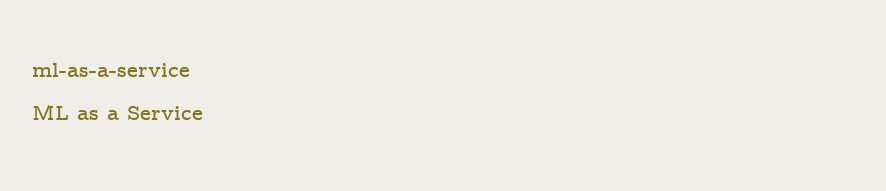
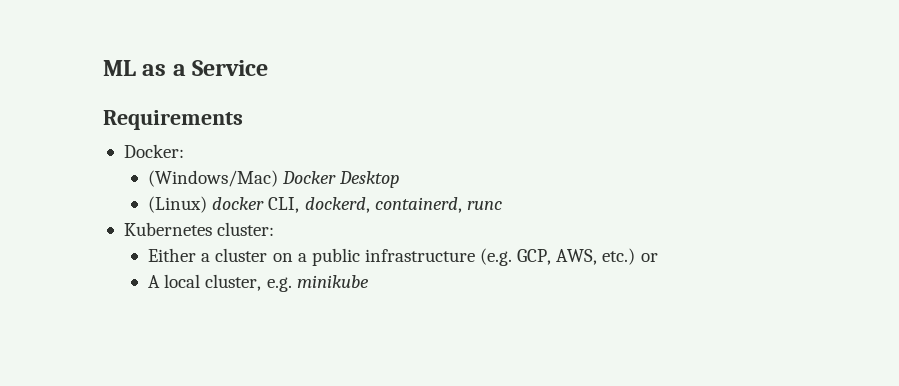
[32,63,190,77] ml-as-a-service // -> (103, 68) none
(203, 113) none -> [103,110,243,130] [123,144,184,158] [148,170,401,188] [148,196,502,213] [123,222,275,236] [148,248,658,266] [148,274,369,292] // Requirements // Docker: // (Windows/Mac) Docker Desktop // (Linux) docker CLI, dockerd, containerd, runc // Kubernetes cluster: // Either a cluster on a public infrastructure (e.g. GCP, AWS, etc.) or // A local cluster, e.g. minikube

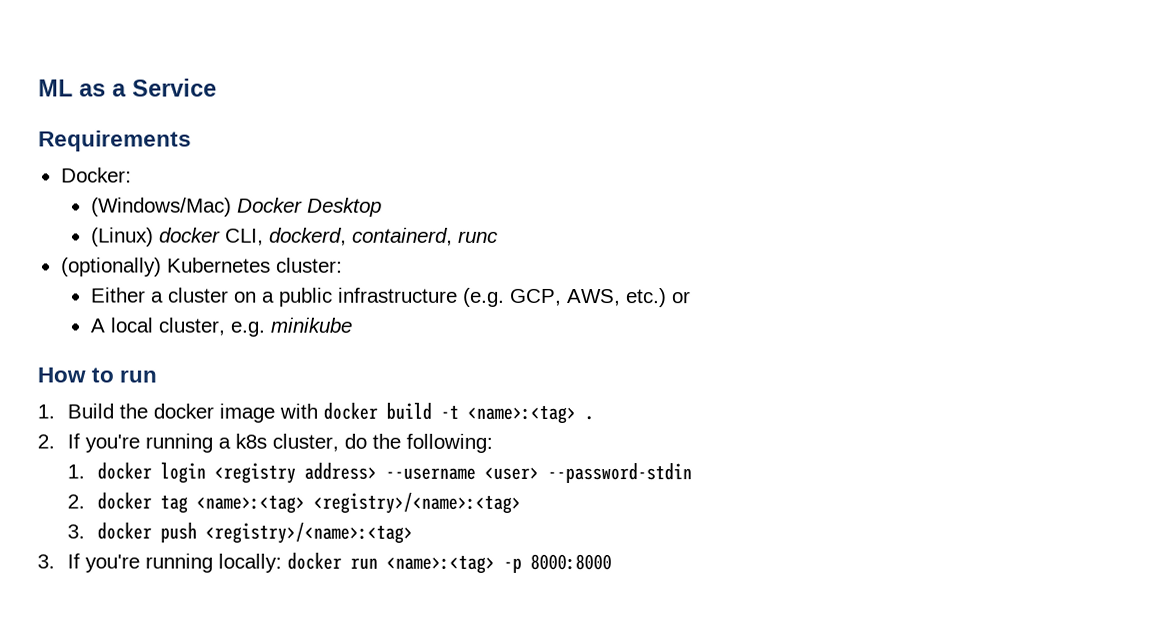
(502, 205) none -> [60,257,162,277] (optionally)
(369, 281) none -> [37,367,158,383] [37,402,595,425] [37,433,494,453] [67,462,693,484] [67,492,522,514] [67,522,414,544] [37,552,613,574] // How to run // 1. Build the docker image with docker build -t <name>:<tag> . // 2. If you're running a k8s cluster, do the following: // 1. docker login <registry address> --username <user> --password-stdin // 2. docker tag <name>:<tag> <registry>/<name>:<tag> // 3. docker push <registry>/<name>:<tag> // 3. If you're running locally: docker run <name>:<tag> -p 8000:8000

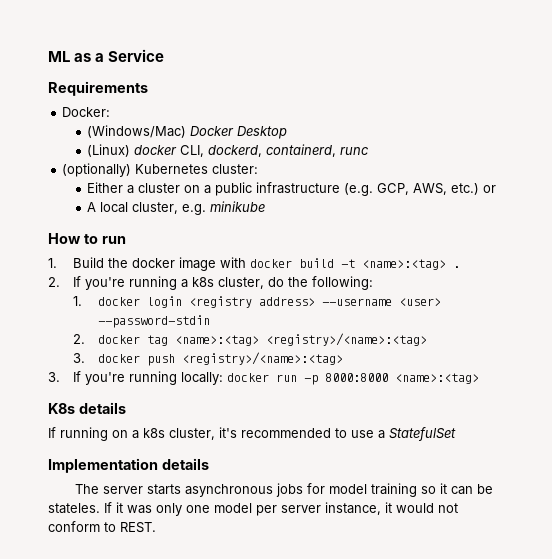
[386,555,496,574] <name>:<tag> -> (298, 378) none
(613, 562) none -> [395,373,480,384] [48,402,126,414] [48,427,456,441] [48,458,209,473] [75,483,494,497] [48,502,458,516] [48,521,156,533] <name>:<tag> // K8s details // If running on a k8s cluster, it's recommended to use a StatefulSet // Implementation details // The server starts asynchronous jobs for model training so it can be stateles. If it was only one model per server instance, it would not conform to REST.

